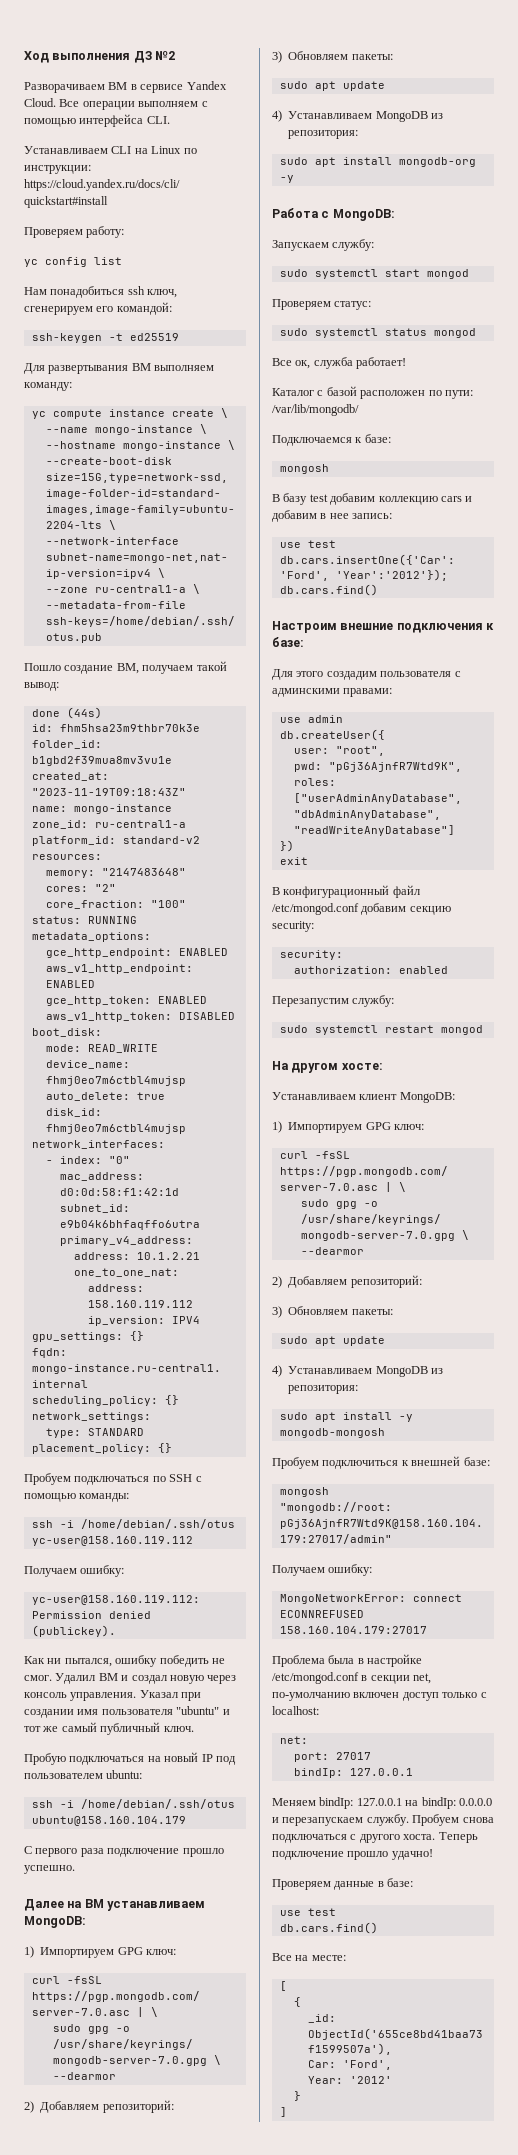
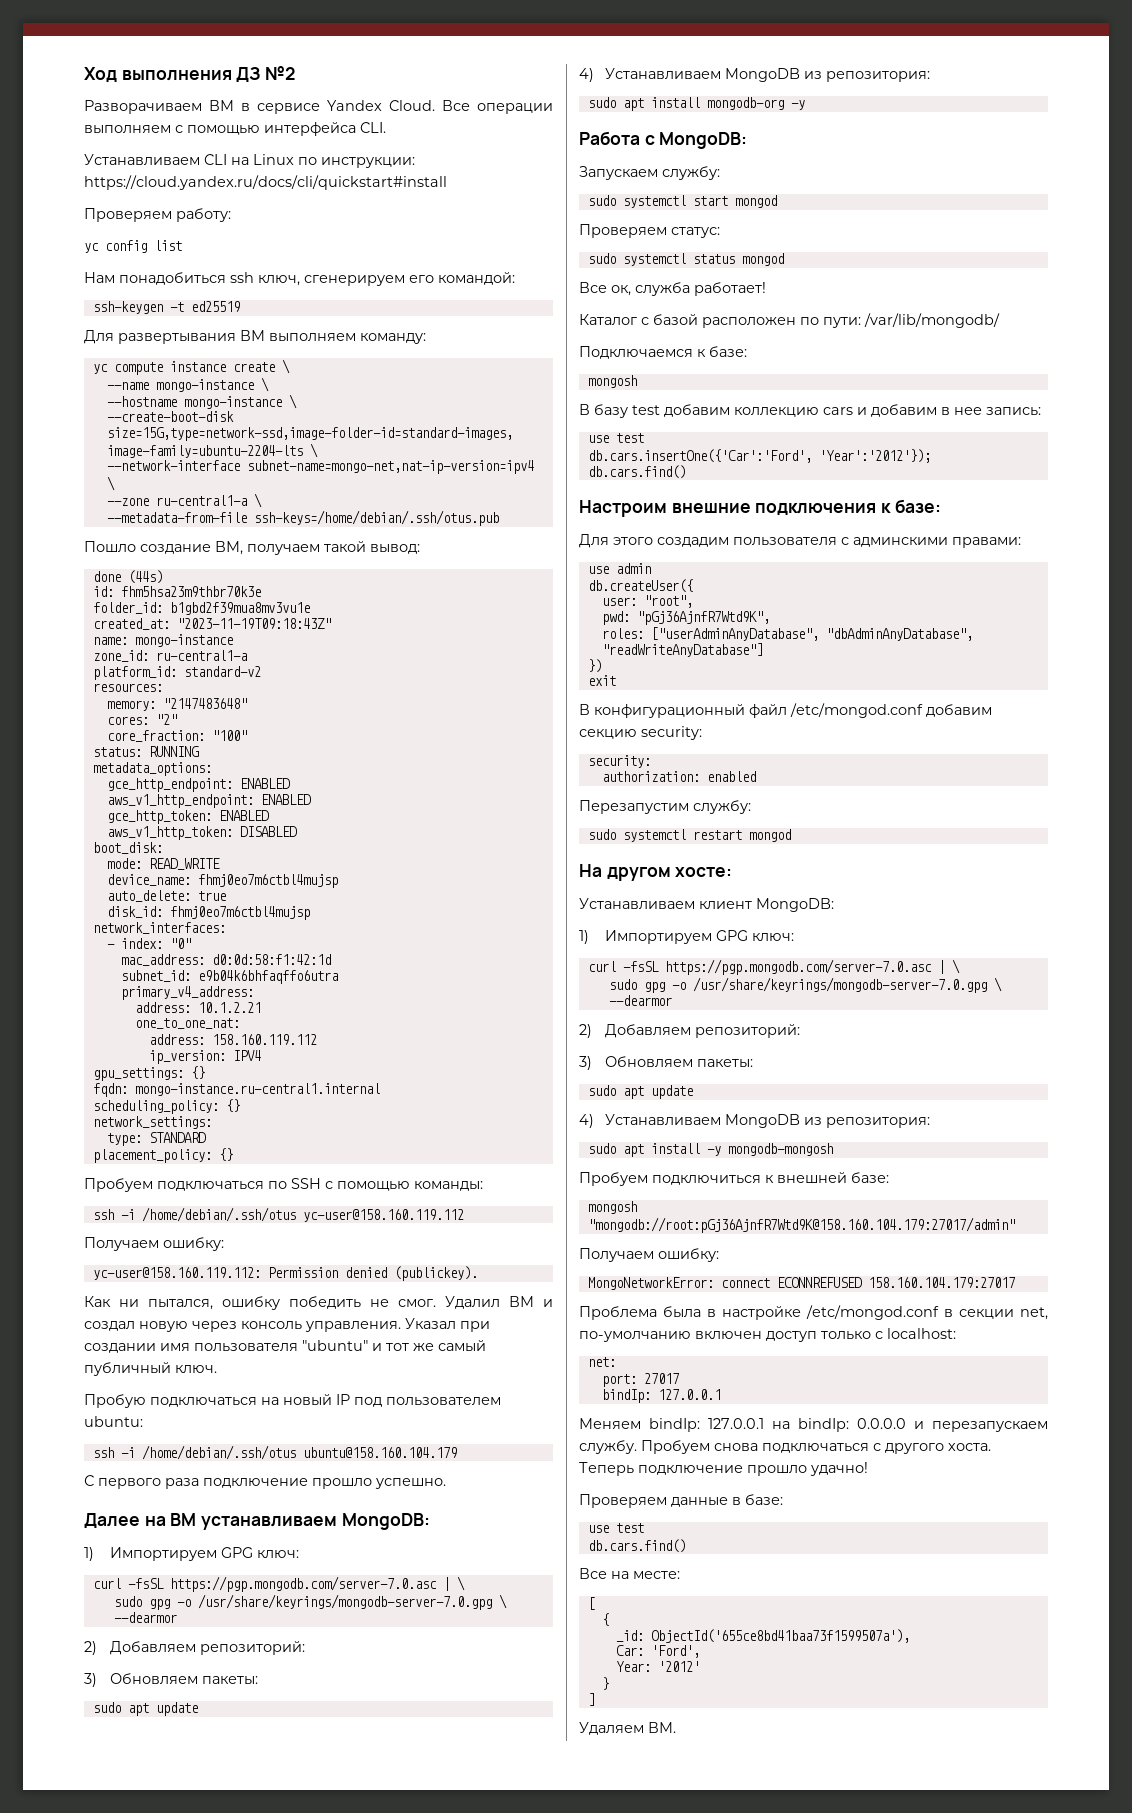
(287, 2112) none -> [579,1722,676,1735] // Удаляем ВМ.

